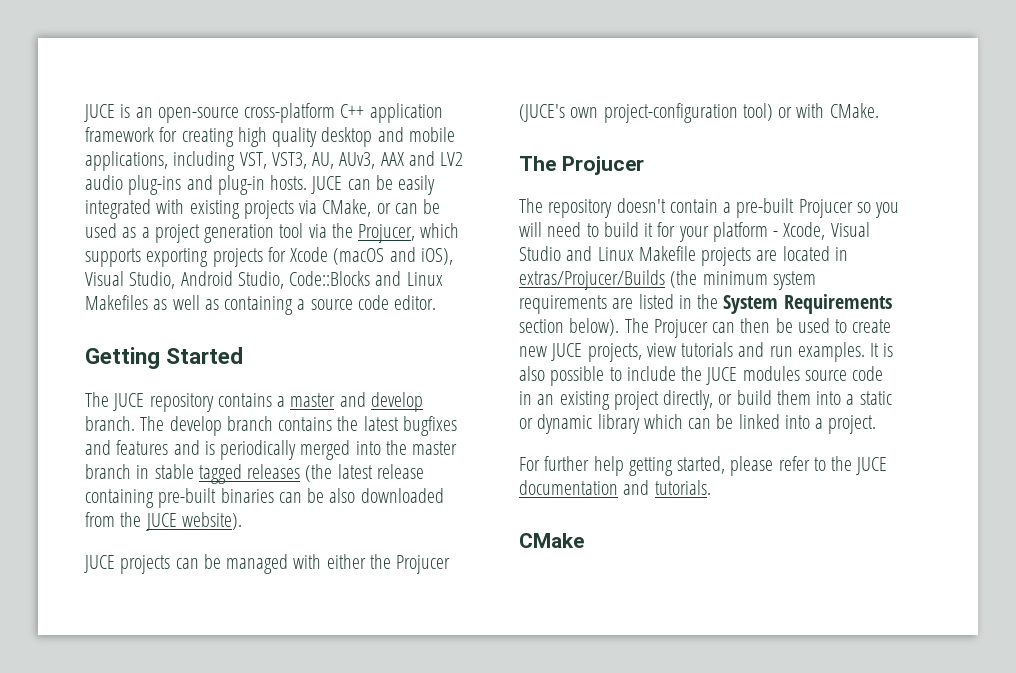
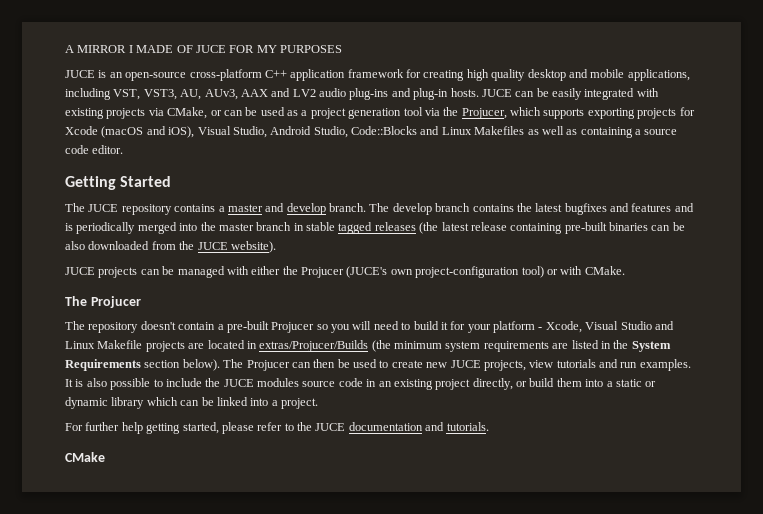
(84, 113) none -> [65,45,342,53] A MIRROR I MADE OF JUCE FOR MY PURPOSES //

